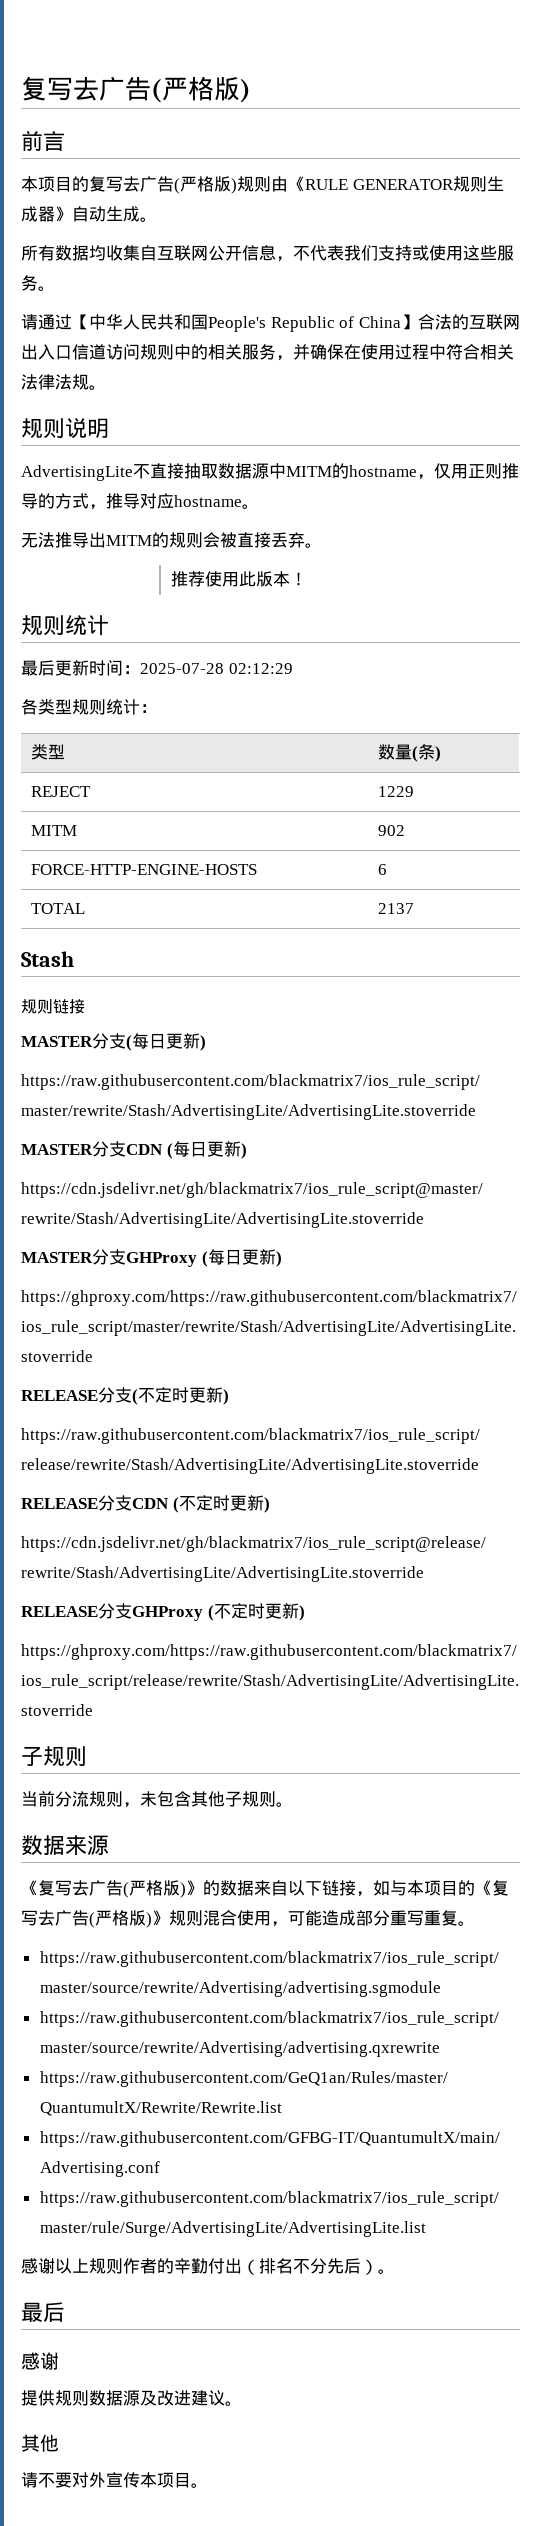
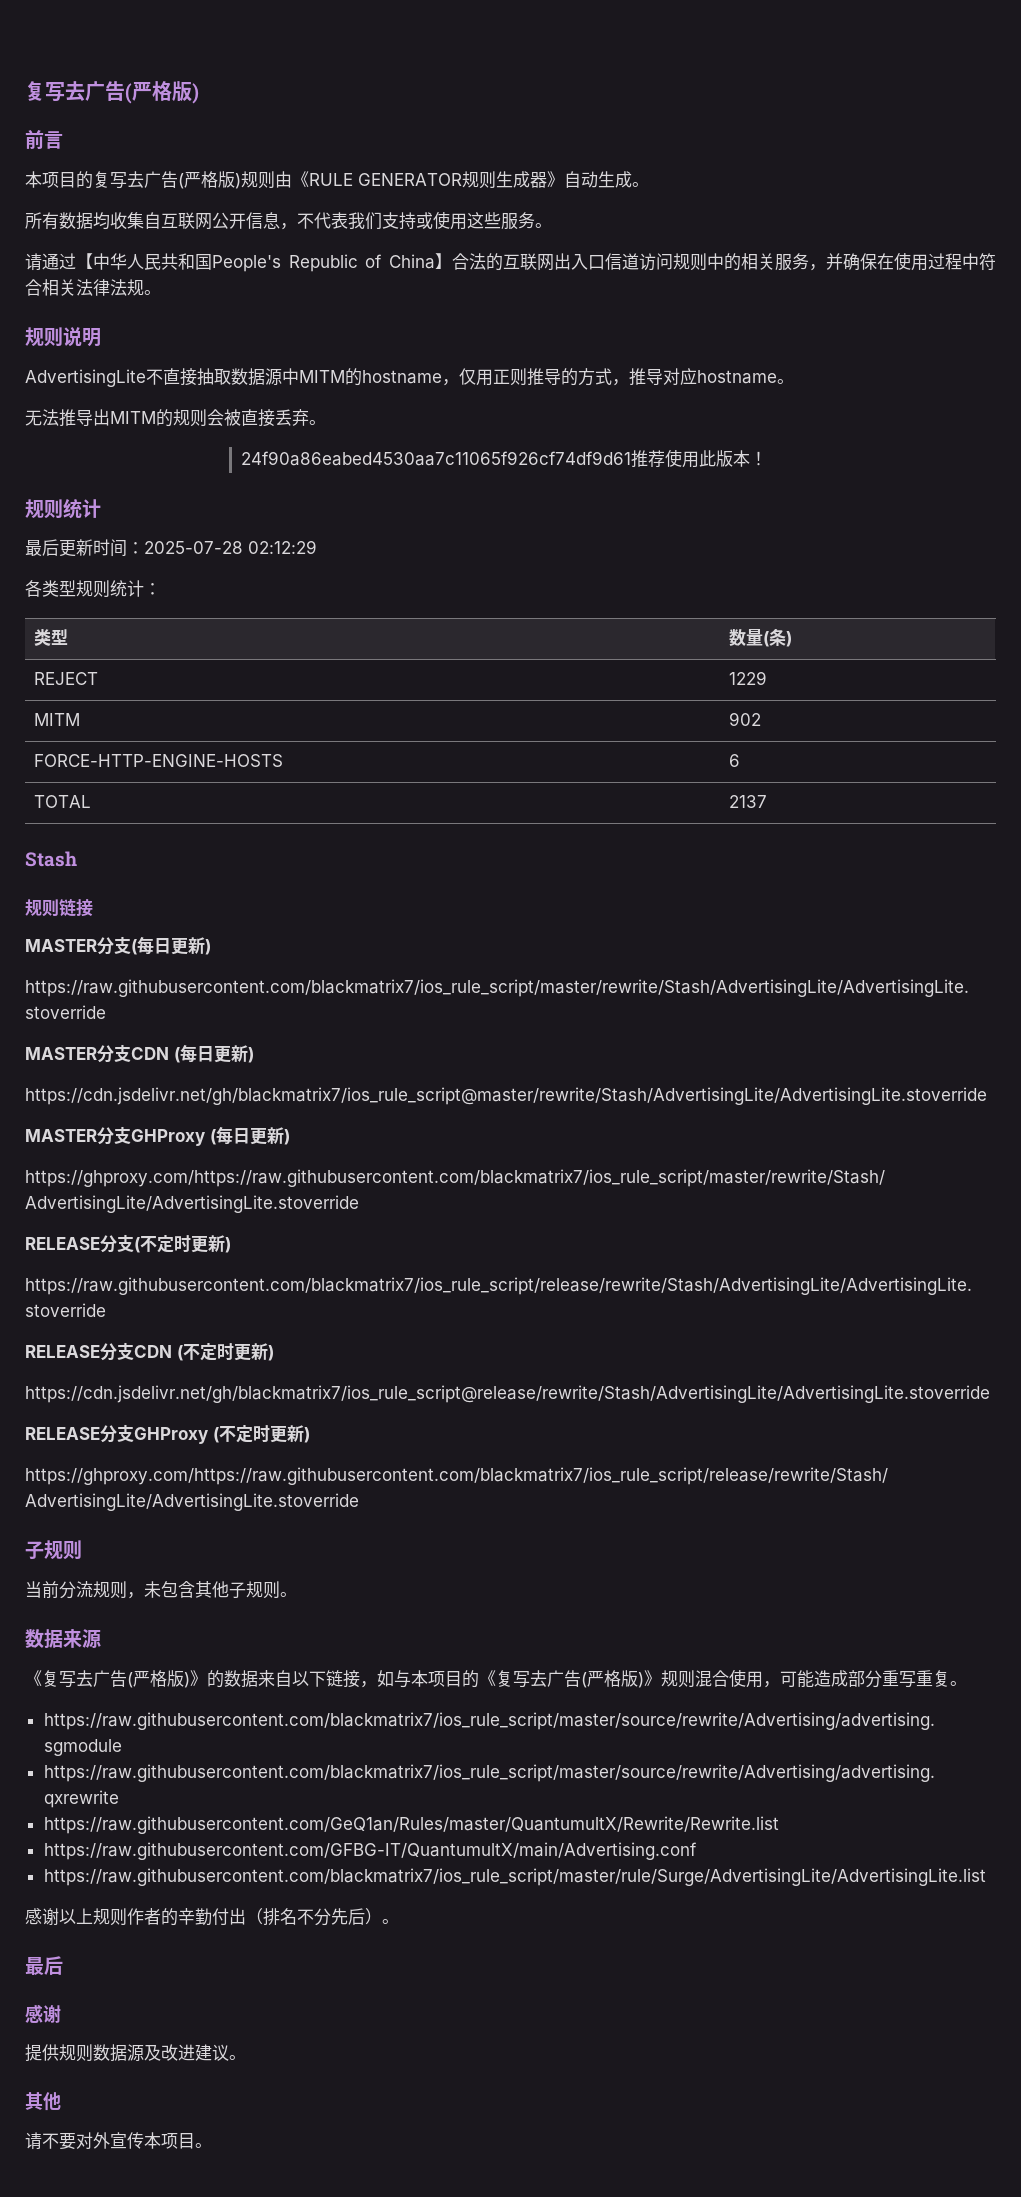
(322, 545) none -> [241,451,632,466] 24f90a86eabed4530aa7c11065f926cf74df9d61

